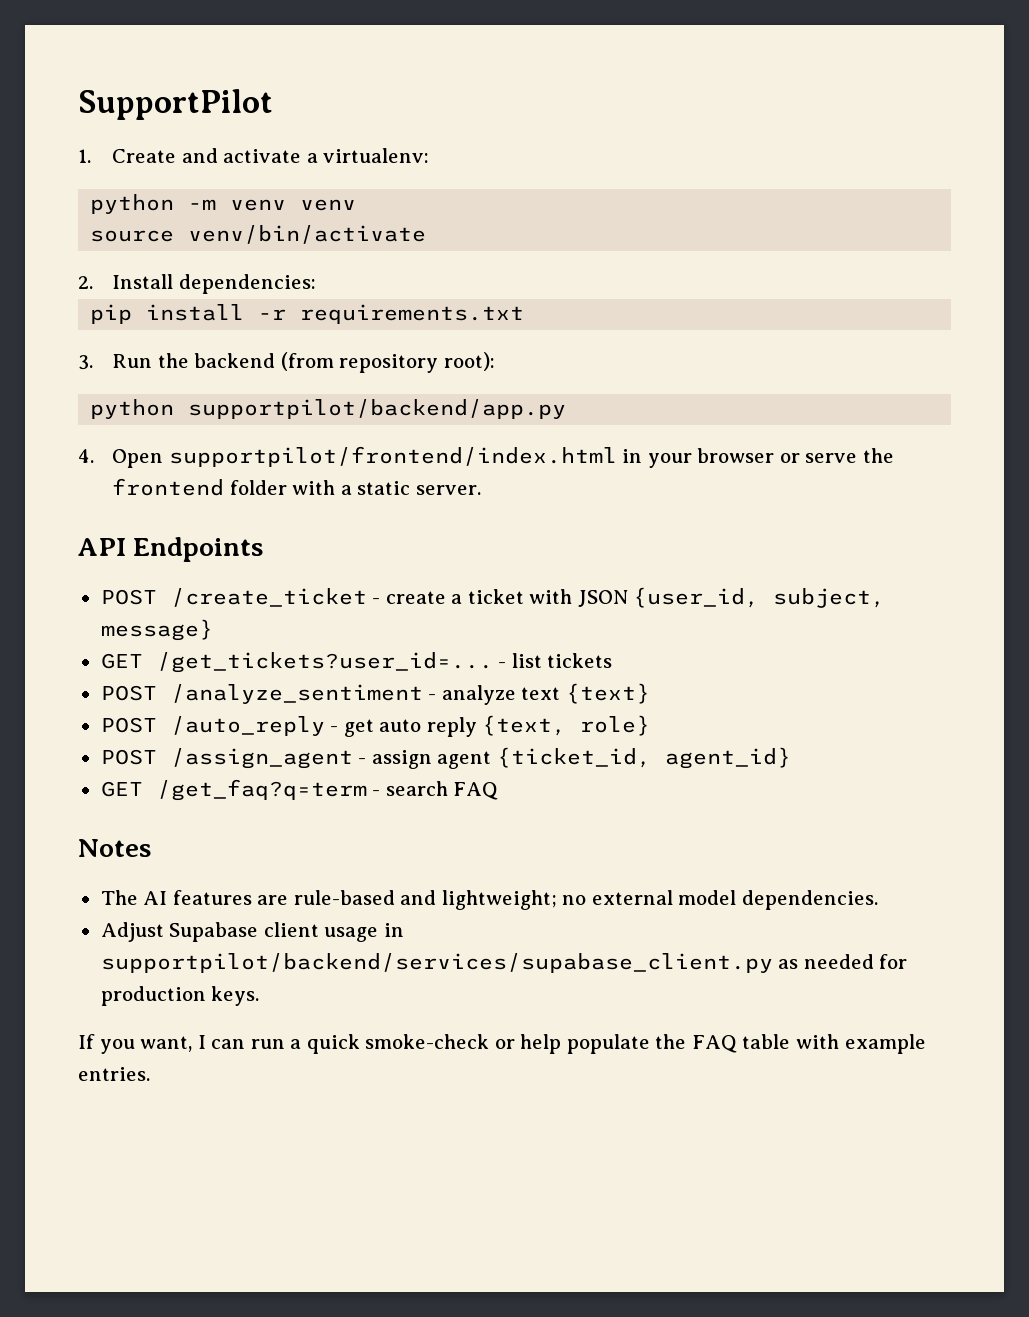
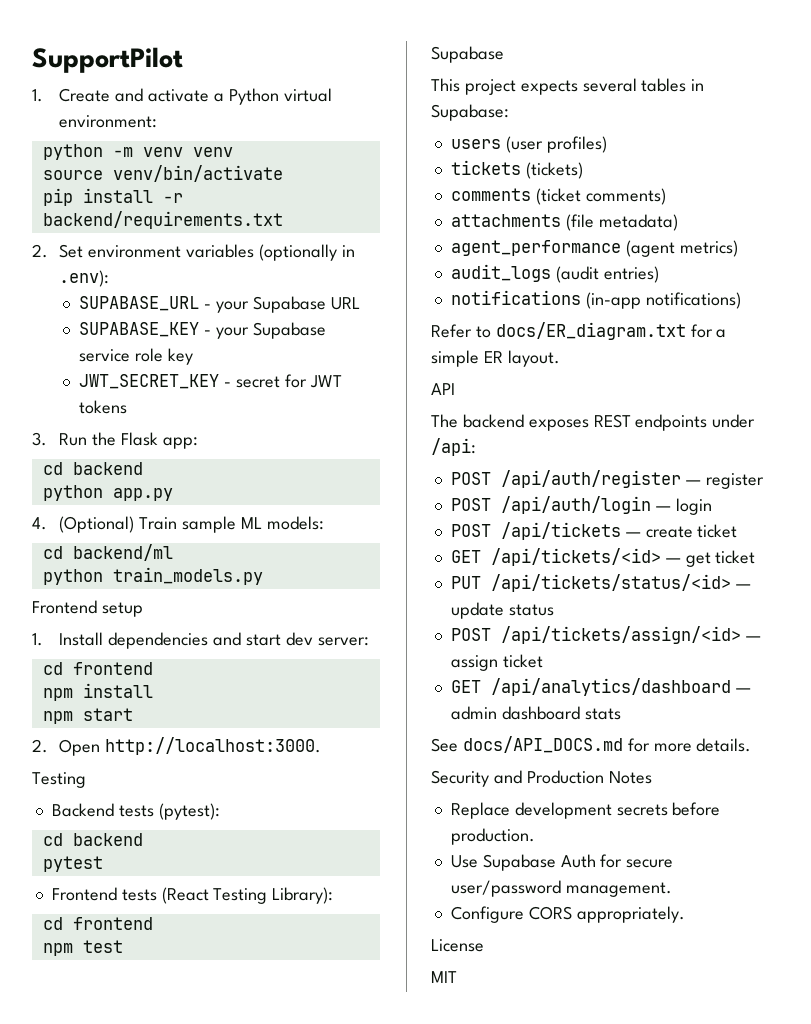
[323,148,430,163] virtualenv: -> [228,88,332,105] [59,115,158,128] Python virtual environment:
[78,274,316,294] // 2. Install dependencies: -> (283, 173) none
[300,304,525,324] [78,352,495,373] [90,399,567,419] [78,446,894,468] [112,478,481,496] [78,537,264,562] [100,587,886,608] [100,619,213,641] [100,652,613,673] [100,683,650,705] [100,715,651,737] [100,747,791,769] [100,779,499,801] [78,839,151,857] [100,890,878,910] [100,922,404,942] [100,953,908,973] [100,986,260,1006] [78,1034,926,1054] [78,1067,150,1081] requirements.txt // 3. Run the backend (from repository root): // python supportpilot/backend/app.py // 4. Open supportpilot/frontend/index.html in your browser or serve the frontend folder with a static server. // API Endpoints // POST /create_ticket - create a ticket with JSON {user_id, subject, message} // GET /get_tickets?user_id=... - list tickets // POST /analyze_sentiment - analyze text {text} // POST /auto_reply - get auto reply {text, role} // POST /assign_agent - assign agent {ticket_id, agent_id} // GET /get_faq?q=term - search FAQ // Notes // The AI features are rule-based and lightweight; no external model dependencies. // Adjust Supabase client usage in supportpilot/backend/services/supabase_client.py as needed for production keys. // If you want, I can run a quick smoke-check or help populate the FAQ table with example entries. -> [42,211,283,229] [32,244,355,261] [59,270,110,287] [79,296,360,313] [79,322,326,339] [79,348,193,365] [79,374,342,389] [79,400,128,414] [32,432,198,449] [42,462,143,475] [42,485,173,501] [32,516,324,533] [42,544,173,561] [42,567,263,585] [32,600,143,617] [32,632,369,649] [42,662,153,675] [42,683,153,701] [42,708,133,724] [32,737,322,756] [32,772,86,788] [51,803,220,820] [42,833,143,846] [42,856,103,872] [51,887,334,904] [42,917,153,930] [42,940,123,956] [431,46,504,63] [431,78,705,95] [431,104,509,121] [450,136,607,153] [450,160,583,179] [450,188,666,205] [450,214,678,231] [450,240,738,257] [450,264,659,283] [450,290,741,309] [431,322,727,340] [431,350,560,367] [431,383,455,395] [431,414,756,431] [431,438,476,456] [450,470,764,489] [450,496,712,515] [450,522,738,540] [450,548,756,567] [450,574,751,592] [450,602,554,619] [450,626,761,644] [450,654,543,671] [450,678,751,696] [450,706,621,720] [431,736,752,753] [431,770,652,787] [450,802,721,819] [450,828,535,845] [450,854,674,871] [450,880,672,897] [450,906,685,923] [431,939,484,952] [431,971,457,983] backend/requirements.txt // 2. Set environment variables (optionally in .env): // SUPABASE_URL - your Supabase URL // SUPABASE_KEY - your Supabase service role key // JWT_SECRET_KEY - secret for JWT tokens // 3. Run the Flask app: // cd backend // python app.py // 4. (Optional) Train sample ML models: // cd backend/ml // python train_models.py // Frontend setup // 1. Install dependencies and start dev server: // cd frontend // npm install // npm start // 2. Open http://localhost:3000. // Testing // Backend tests (pytest): // cd backend // pytest // Frontend tests (React Testing Library): // cd frontend // npm test // Supabase // This project expects several tables in Supabase: // users (user profiles) // tickets (tickets) // comments (ticket comments) // attachments (file metadata) // agent_performance (agent metrics) // audit_logs (audit entries) // notifications (in-app notifications) // Refer to docs/ER_diagram.txt for a simple ER layout. // API // The backend exposes REST endpoints under /api: // POST /api/auth/register — register // POST /api/auth/login — login // POST /api/tickets — create ticket // GET /api/tickets/<id> — get ticket // PUT /api/tickets/status/<id> — update status // POST /api/tickets/assign/<id> — assign ticket // GET /api/analytics/dashboard — admin dashboard stats // See docs/API_DOCS.md for more details. // Security and Production Notes // Replace development secrets before production. // Use Supabase Auth for secure user/password management. // Configure CORS appropriately. // License // MIT

